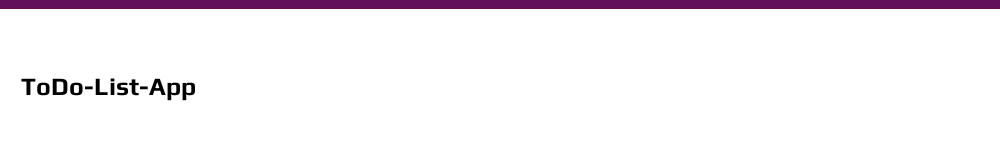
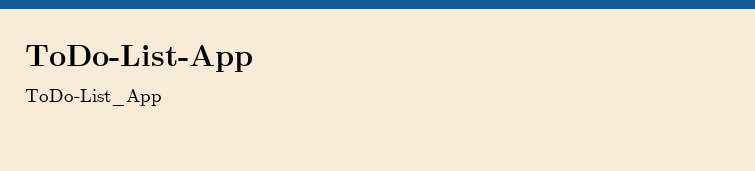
(196, 89) none -> [25,89,162,106] // ToDo-List_App

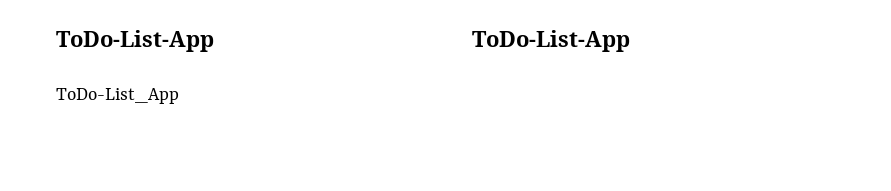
(162, 97) none -> [472,30,630,52] // ToDo-List-App

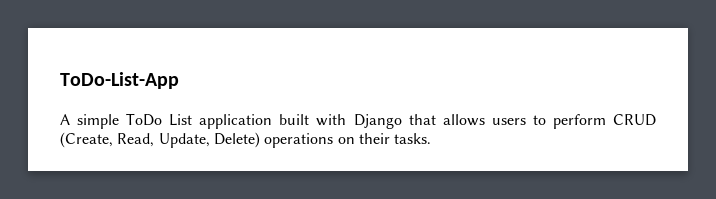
[56,88,179,104] [472,30,630,52] ToDo-List_App // ToDo-List-App -> [60,113,657,129] [60,132,432,148] A simple ToDo List application built with Django that allows users to perform CRUD (Create, Read, Update, Delete) operations on their tasks.

